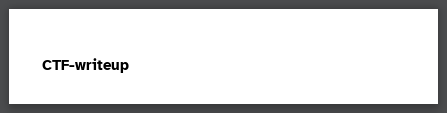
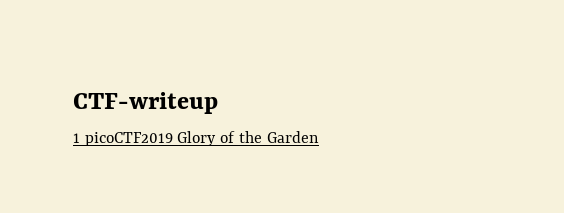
(129, 65) none -> [73,131,319,146] // 1 picoCTF2019 Glory of the Garden

